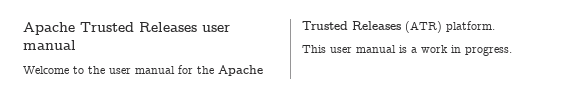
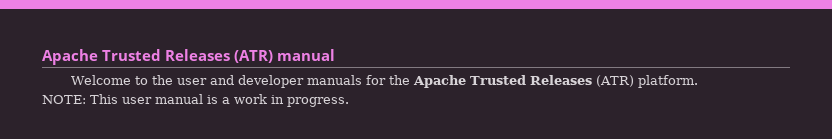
[23,22,230,35] Apache Trusted Releases user -> [42,49,274,65] Apache Trusted Releases (ATR)
[135,66,175,74] manual -> [210,75,363,88] and developer manuals
(495, 26) none -> [42,95,86,104] NOTE:

